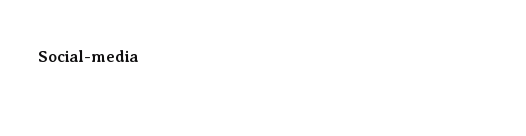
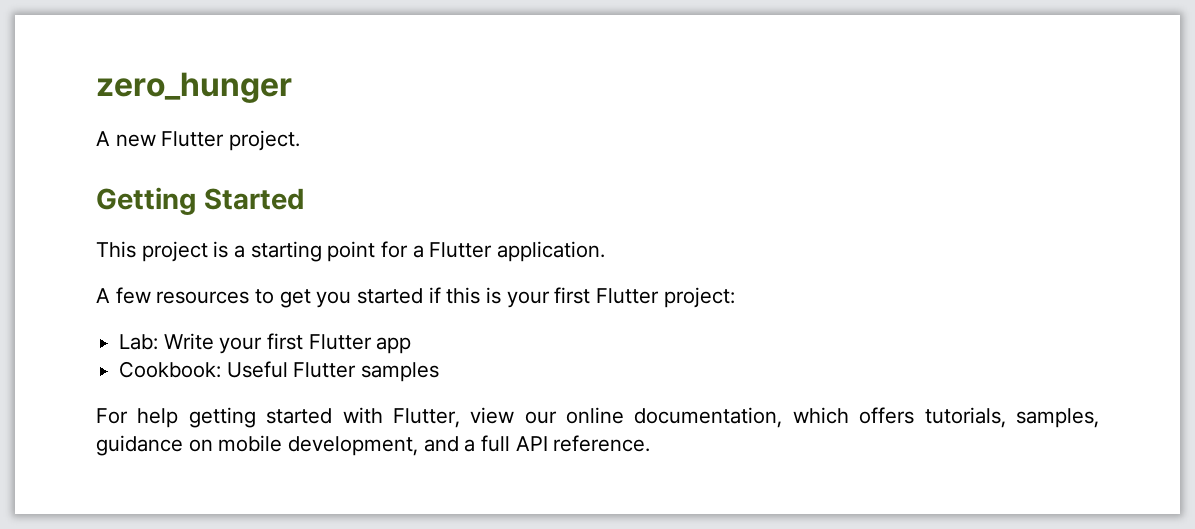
[38,50,139,62] Social-media -> [96,72,292,103] [96,130,301,151] [96,187,304,215] [96,241,606,262] [96,287,735,308] [119,333,412,354] [119,361,440,382] [96,407,1099,428] [96,435,651,456] zero_hunger // A new Flutter project. // Getting Started // This project is a starting point for a Flutter application. // A few resources to get you started if this is your first Flutter project: // Lab: Write your first Flutter app // Cookbook: Useful Flutter samples // For help getting started with Flutter, view our online documentation, which offers tutorials, samples, guidance on mobile development, and a full API reference.

